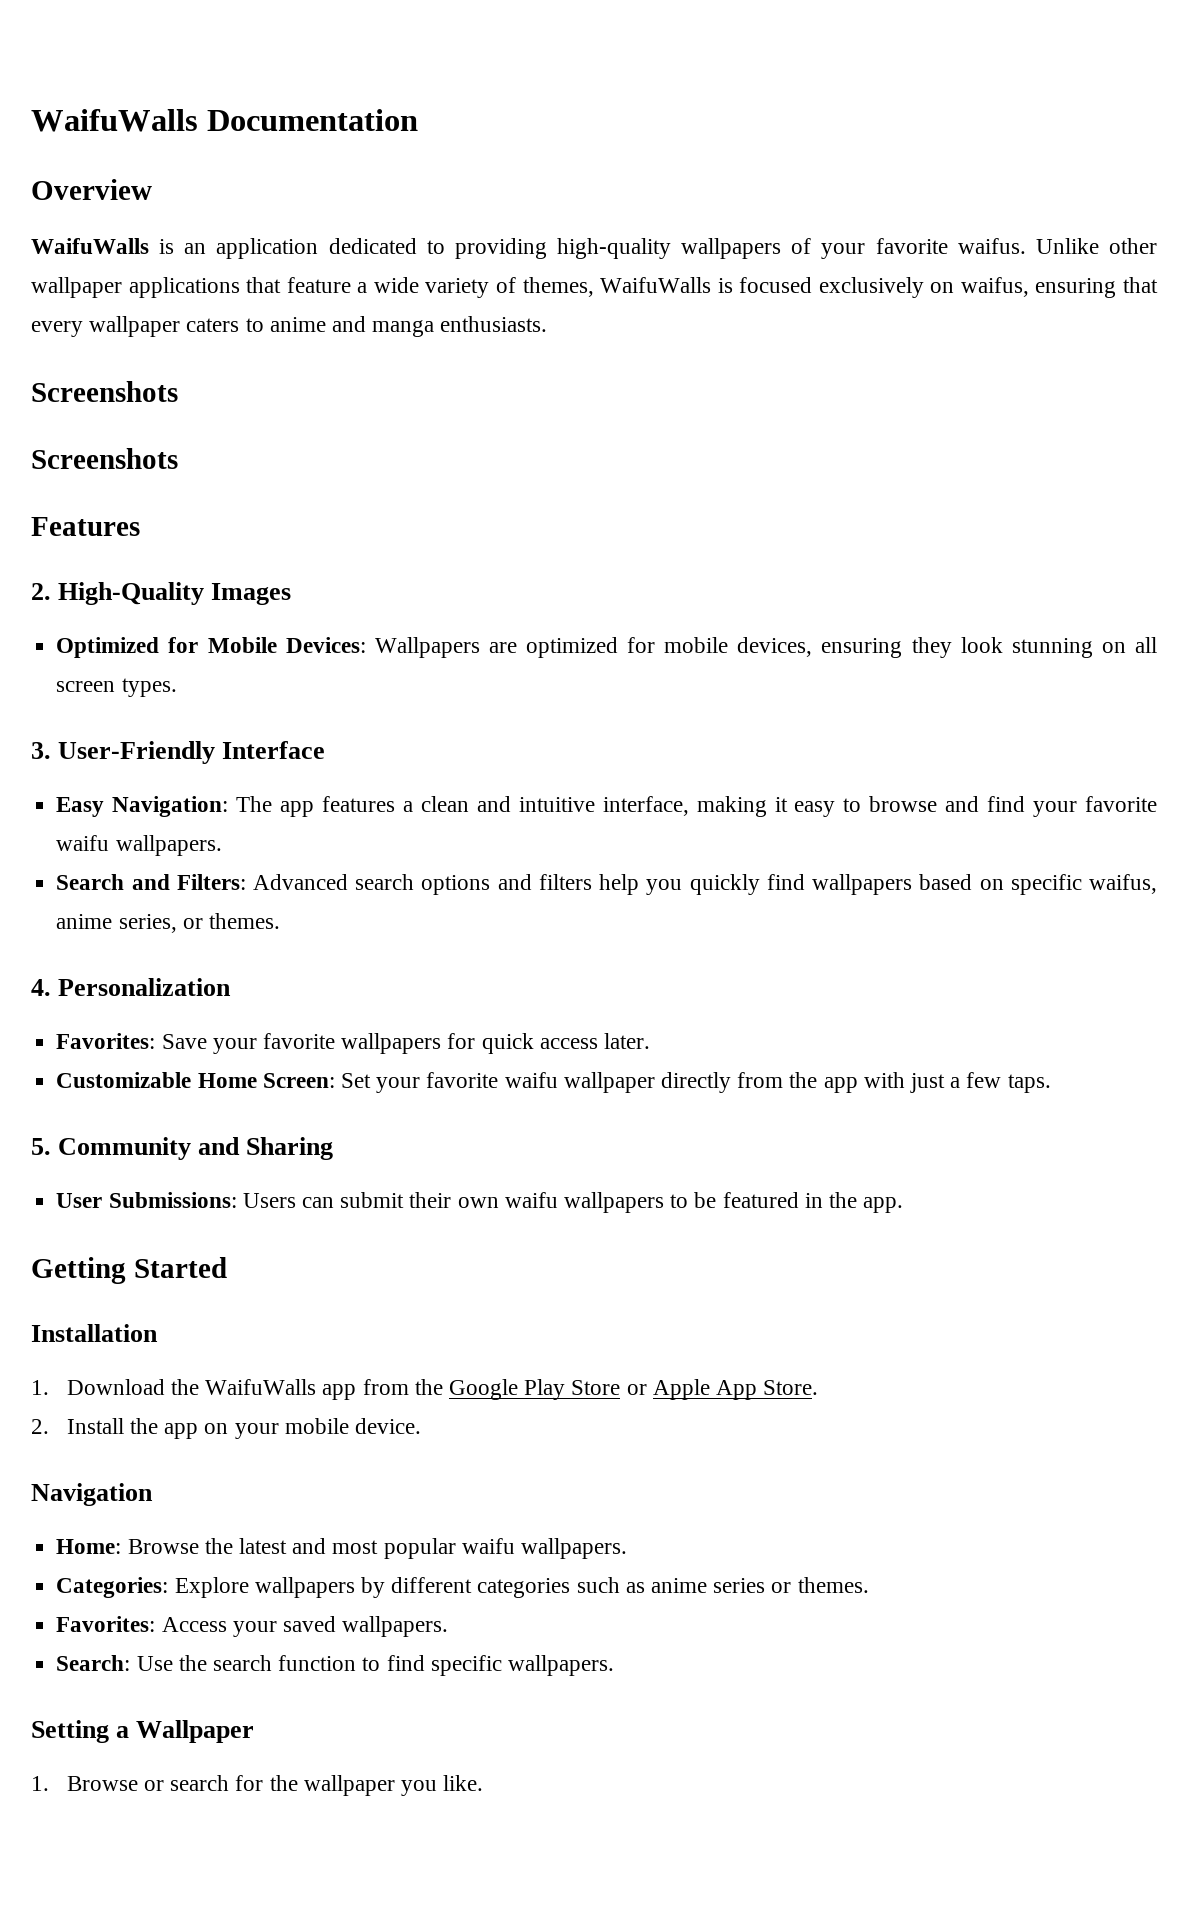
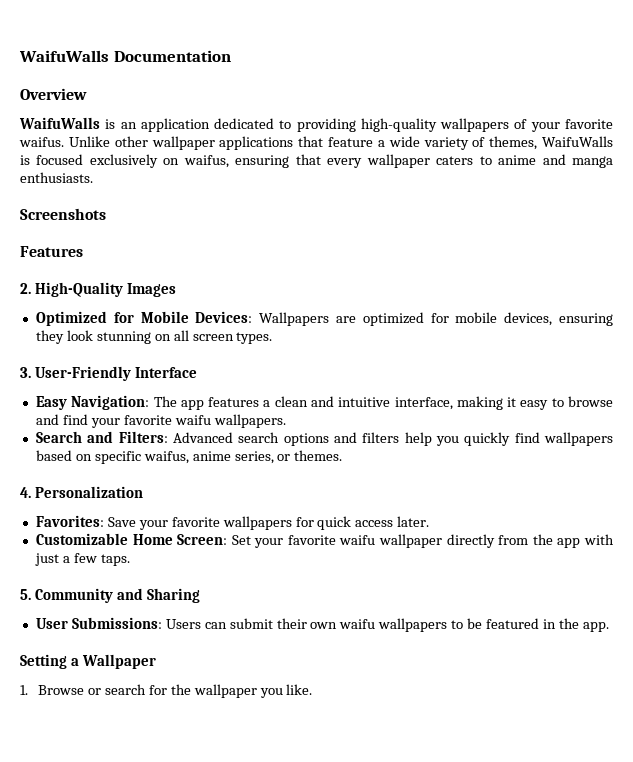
[31,448,178,469] // Screenshots -> (106, 214) none
[31,1257,227,1284] [31,1324,158,1342] [31,1379,819,1400] [31,1418,422,1439] [31,1483,153,1506] [56,1538,627,1559] [56,1577,869,1598] [56,1616,449,1637] [56,1655,614,1676] // Getting Started // Installation // 1. Download the WaifuWalls app from the Google Play Store or Apple App Store. // 2. Install the app on your mobile device. // Navigation // Home: Browse the latest and most popular waifu wallpapers. // Categories: Explore wallpapers by different categories such as anime series or themes. // Favorites: Access your saved wallpapers. // Search: Use the search function to find specific wallpapers. -> (609, 627) none

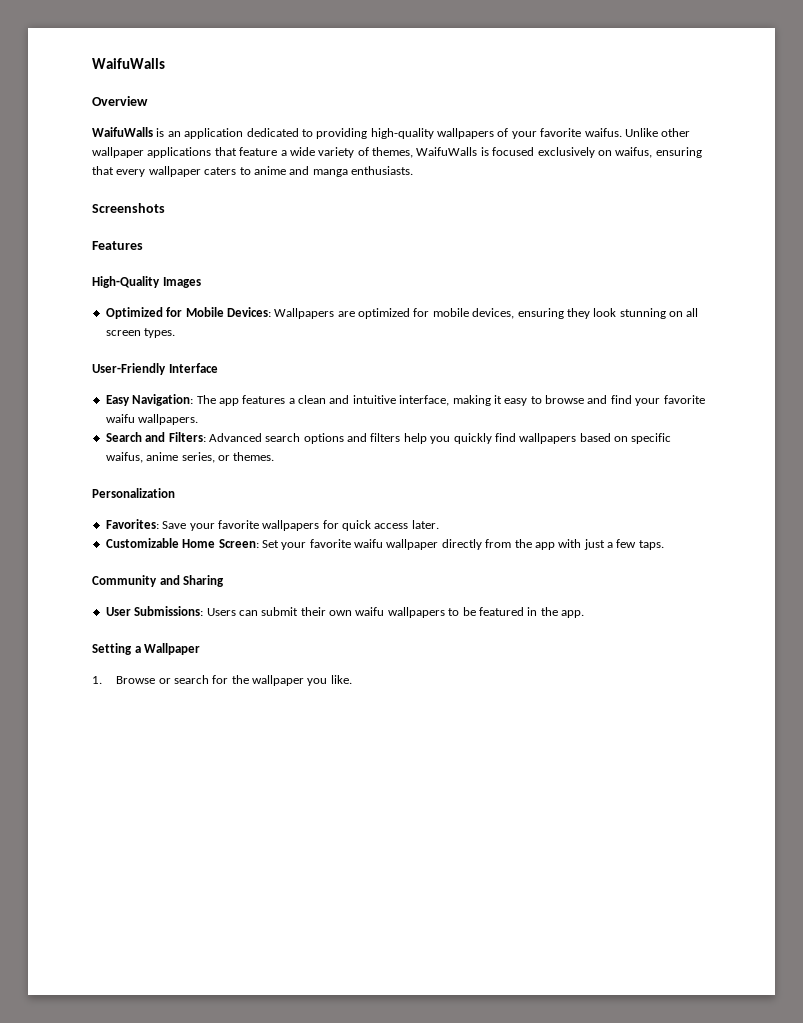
[19,50,231,62] WaifuWalls Documentation -> [92,58,165,69] WaifuWalls
[20,283,31,294] 2. -> (143, 245) none
[20,367,31,378] 3. -> (176, 333) none
[20,487,31,498] 4. -> (275, 456) none
[20,589,31,600] 5. -> (664, 545) none

